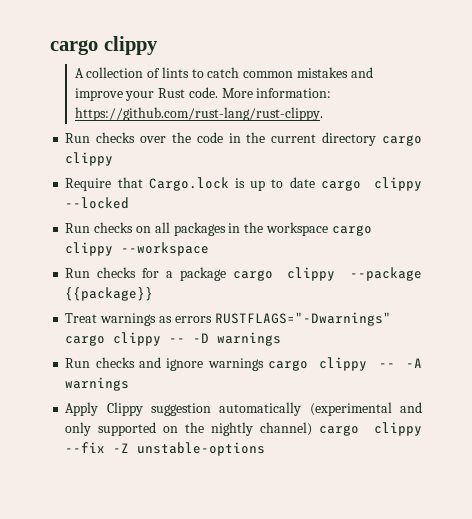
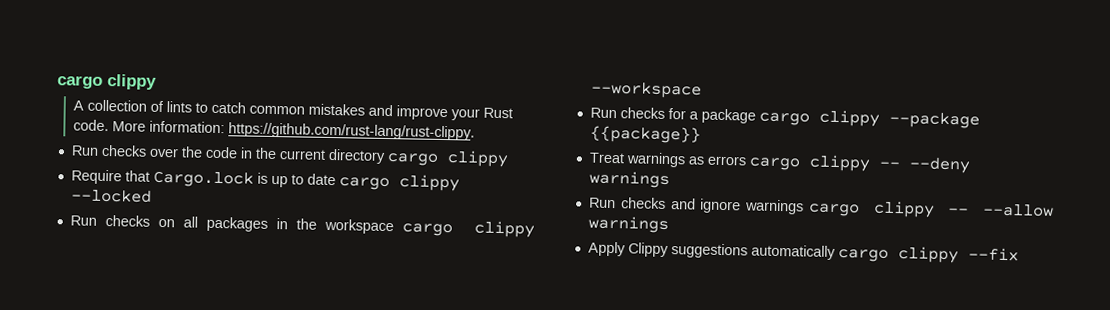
[214,312,391,326] [65,332,210,346] RUSTFLAGS="-Dwarnings" cargo clippy -- -D -> [748,154,971,174] cargo clippy -- --deny
[406,358,422,368] -A -> [982,203,1054,217] --allow
[151,402,423,416] [65,422,313,436] suggestion automatically (experimental and only supported on the nightly channel) -> [670,243,836,261] suggestions automatically
[113,442,266,456] -Z unstable-options -> (1019, 254) none

